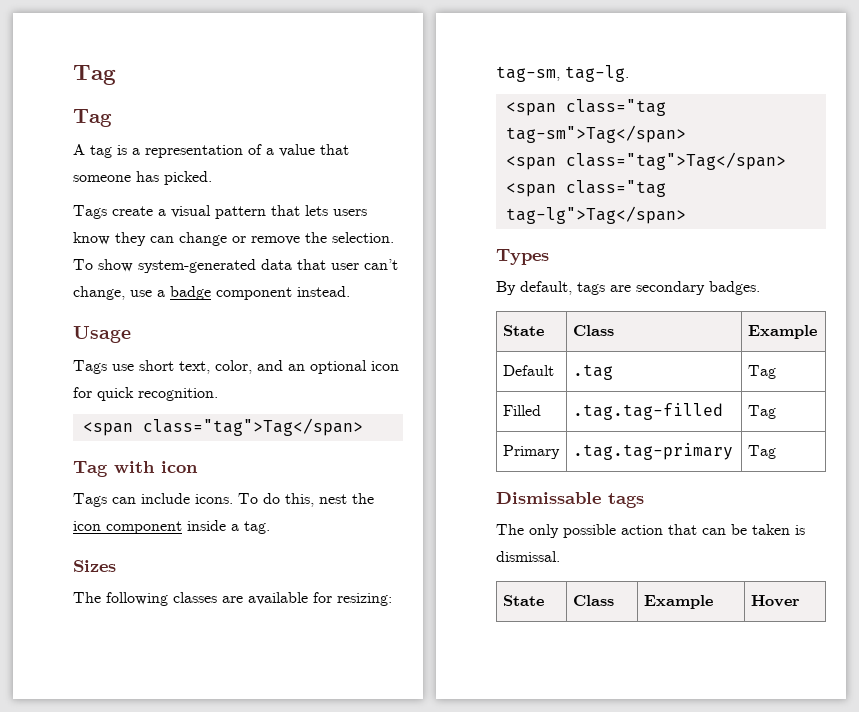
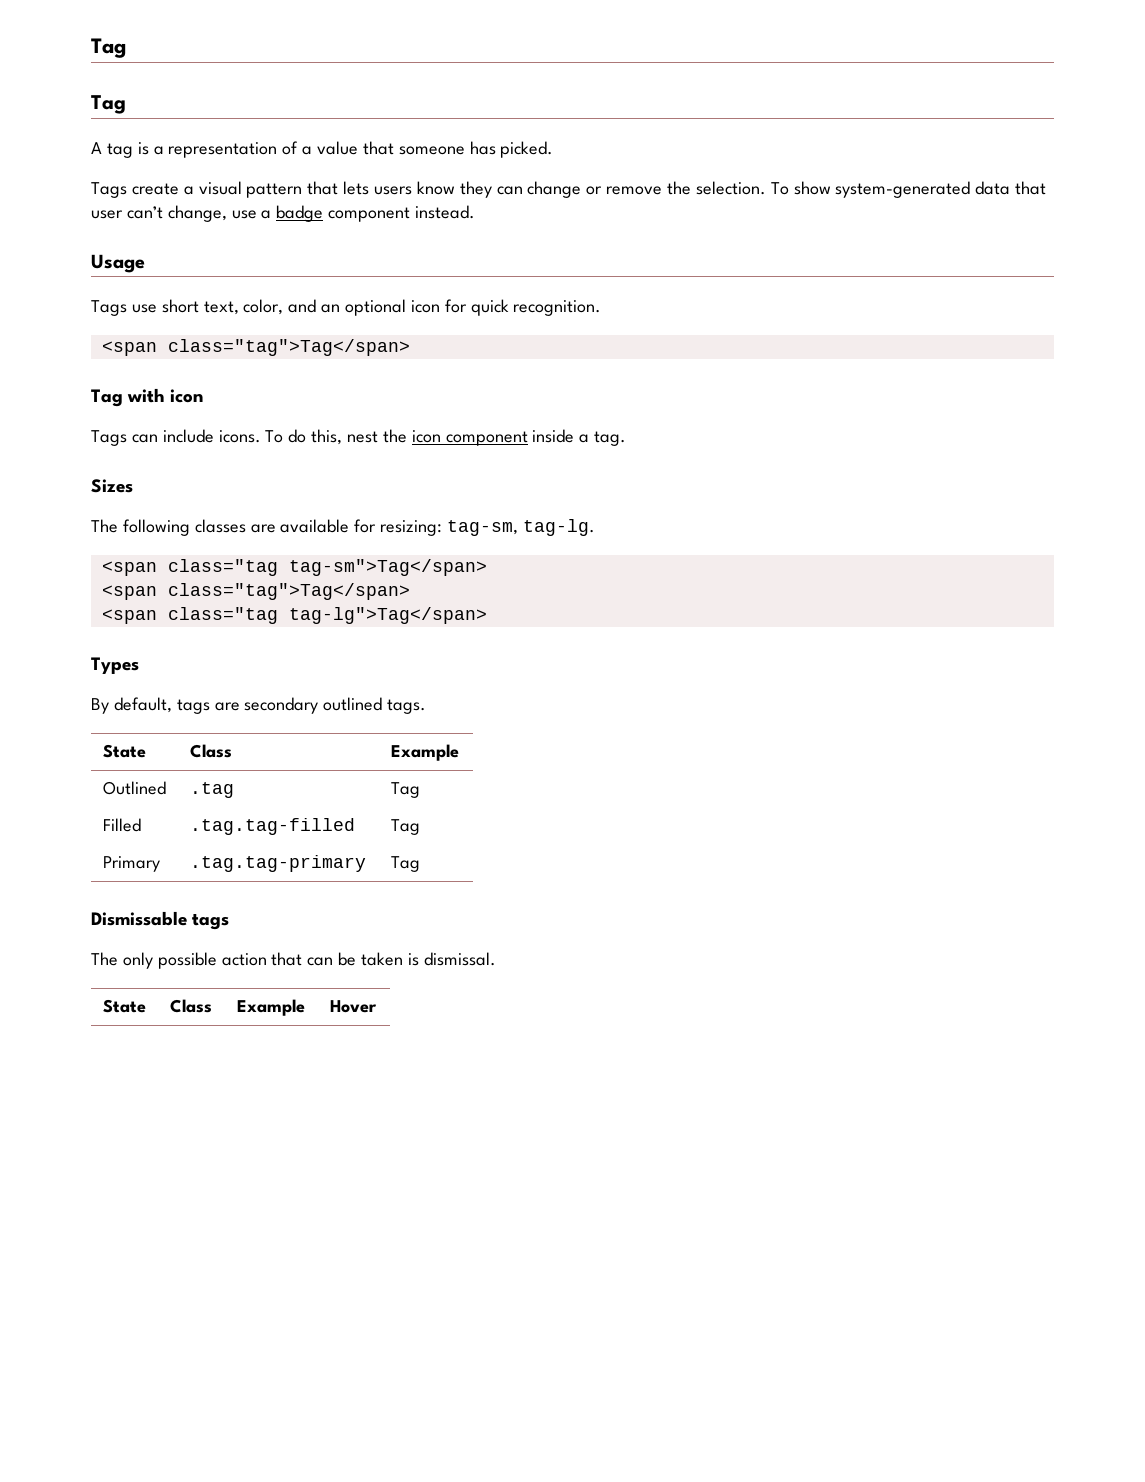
[709,281,760,295] badges. -> [323,697,427,714] outlined tags.
[502,365,554,376] Default -> [102,781,166,795] Outlined

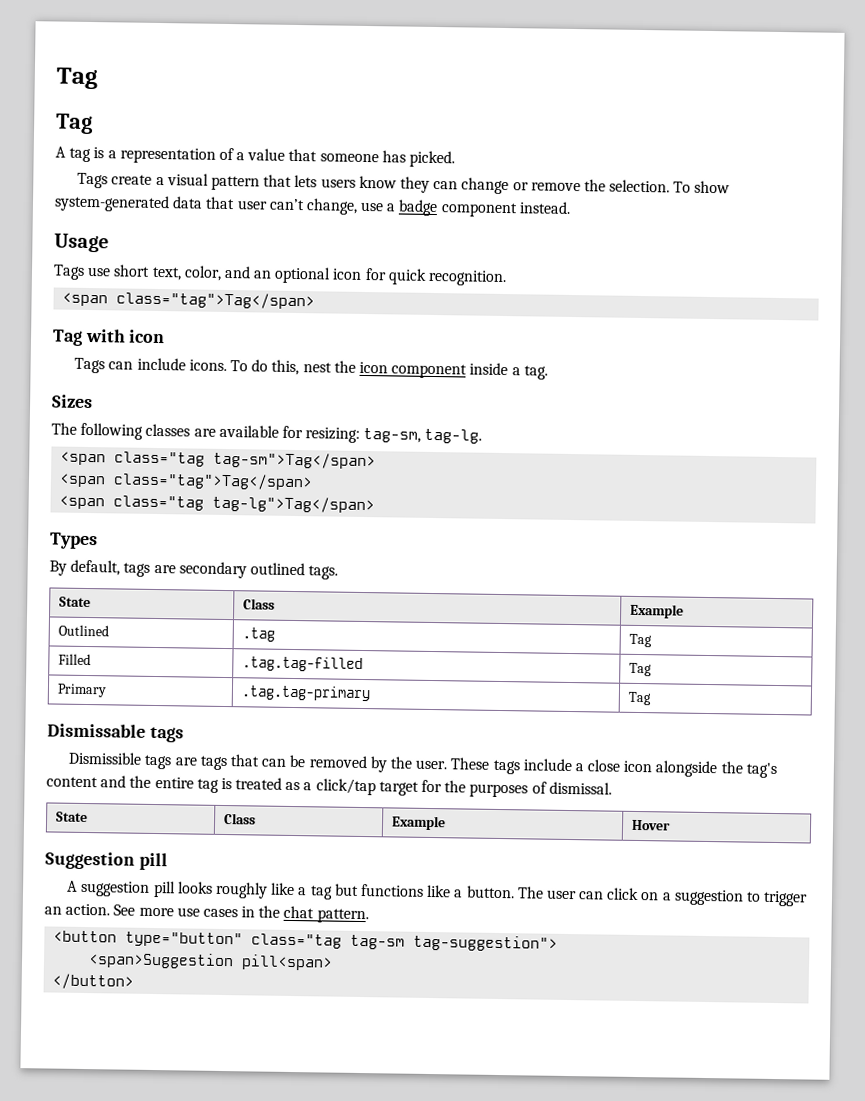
[91,952,419,969] The only possible action that can be taken is -> [68,751,777,779] [46,775,547,798] Dismissible tags are tags that can be removed by the user. These tags include a close icon alongside the tag's content and the entire tag is treated as a click/tap target for the purposes of
(377, 1006) none -> [45,851,168,871] [67,880,809,907] [44,903,369,924] [53,930,559,952] [88,952,334,971] [52,973,135,990] // Suggestion pill // A suggestion pill looks roughly like a tag but functions like a button. The user can click on a suggestion to trigger an action. See more use cases in the chat pattern. // <button type="button" class="tag tag-sm tag-suggestion"> // <span>Suggestion pill<span> // </button>

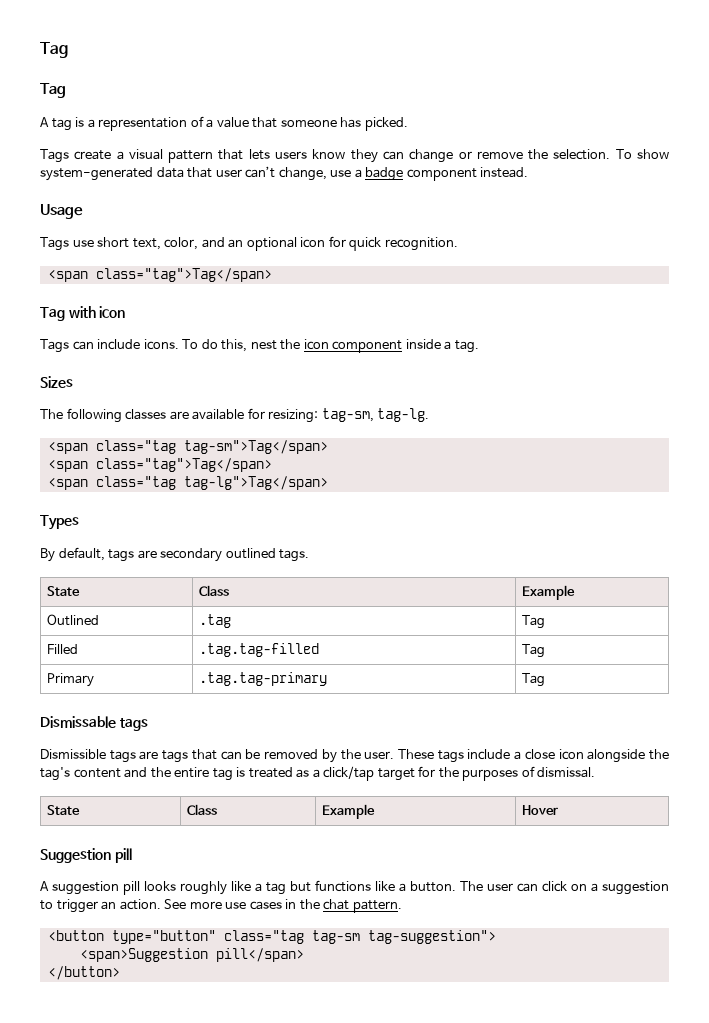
[241,954,334,971] pill<span> -> [215,948,304,962] pill</span>

